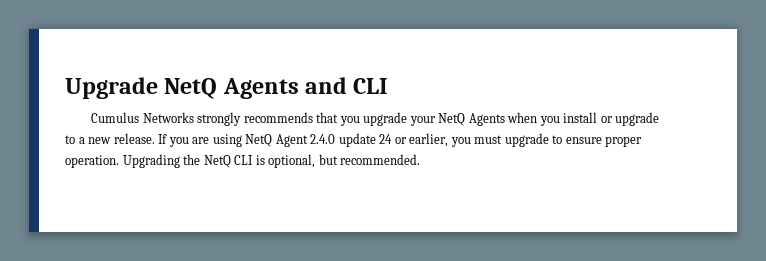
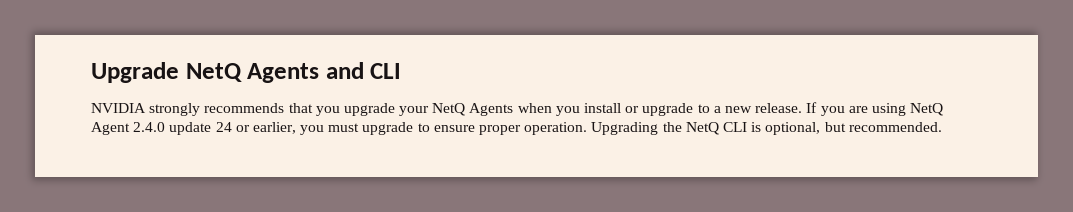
[90,112,194,123] Cumulus Networks -> [91,103,146,113] NVIDIA

